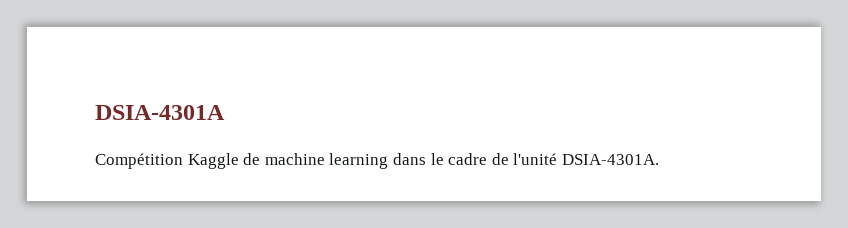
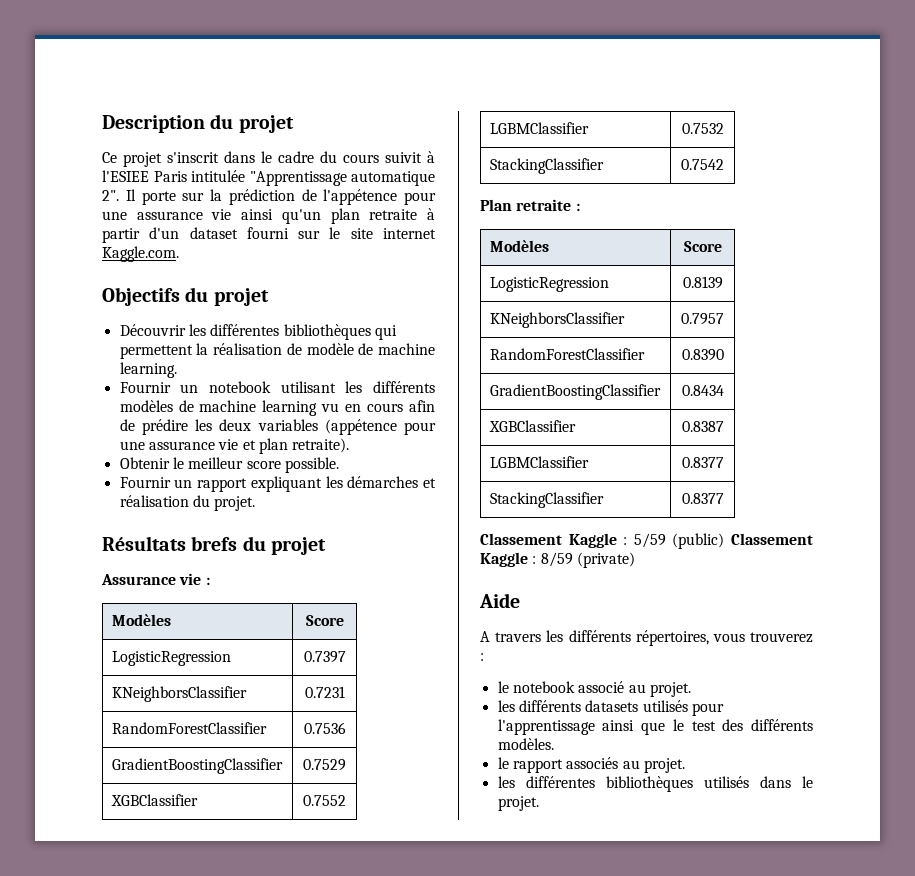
[95,105,225,120] [95,153,659,169] DSIA-4301A // Compétition Kaggle de machine learning dans le cadre de l'unité DSIA-4301A. -> [102,114,294,133] [102,151,435,167] [102,170,435,186] [102,189,436,205] [102,208,436,224] [102,227,436,243] [102,246,179,262] [102,287,269,306] [119,324,397,340] [119,343,435,359] [119,362,177,378] [119,381,436,393] [119,400,435,416] [119,419,436,435] [119,438,350,454] [119,457,339,473] [119,476,437,492] [119,495,256,511] [102,536,327,555] [101,573,210,585] [111,614,171,626] [305,615,344,626] [111,651,231,666] [303,651,346,663] [111,686,247,702] [304,686,345,698] [111,722,267,734] [303,722,346,734] [111,758,283,774] [303,759,346,771] [110,794,198,806] [303,795,346,806] [489,122,589,134] [681,123,724,134] [489,158,604,174] [681,159,724,170] [480,199,580,211] [489,240,549,252] [683,241,722,252] [489,277,609,292] [682,276,723,289] [489,312,625,328] [681,313,724,325] [489,348,645,360] [681,349,724,361] [489,384,661,400] [681,385,724,396] [488,420,576,432] [681,421,724,432] [489,456,589,468] [681,457,724,468] [489,492,604,508] [681,493,724,504] [480,533,813,549] [480,552,635,568] [479,593,520,608] [480,630,813,646] [480,653,484,661] [497,681,691,697] [497,700,724,716] [497,719,813,735] [497,738,554,750] [497,757,685,773] [497,776,813,792] [497,796,539,811] Description du projet // Ce projet s'inscrit dans le cadre du cours suivit à l'ESIEE Paris intitulée "Apprentissage automatique 2". Il porte sur la prédiction de l'appétence pour une assurance vie ainsi qu'un plan retraite à partir d'un dataset fourni sur le site internet Kaggle.com. // Objectifs du projet // Découvrir les différentes bibliothèques qui permettent la réalisation de modèle de machine learning. // Fournir un notebook utilisant les différents modèles de machine learning vu en cours afin de prédire les deux variables (appétence pour une assurance vie et plan retraite). // Obtenir le meilleur score possible. // Fournir un rapport expliquant les démarches et réalisation du projet. // Résultats brefs du projet // Assurance vie : // Modèles | Score // LogisticRegression | 0.7397 // KNeighborsClassifier | 0.7231 // RandomForestClassifier | 0.7536 // GradientBoostingClassifier | 0.7529 // XGBClassifier | 0.7552 // LGBMClassifier | 0.7532 // StackingClassifier | 0.7542 // Plan retraite : // Modèles | Score // LogisticRegression | 0.8139 // KNeighborsClassifier | 0.7957 // RandomForestClassifier | 0.8390 // GradientBoostingClassifier | 0.8434 // XGBClassifier | 0.8387 // LGBMClassifier | 0.8377 // StackingClassifier | 0.8377 // Classement Kaggle : 5/59 (public) Classement Kaggle : 8/59 (private) // Aide // A travers les différents répertoires, vous trouverez : // le notebook associé au projet. // les différents datasets utilisés pour l'apprentissage ainsi que le test des différents modèles. // le rapport associés au projet. // les différentes bibliothèques utilisés dans le projet.

